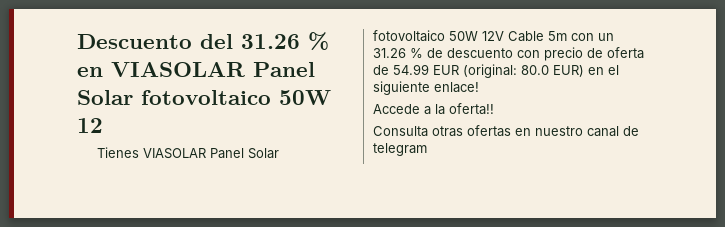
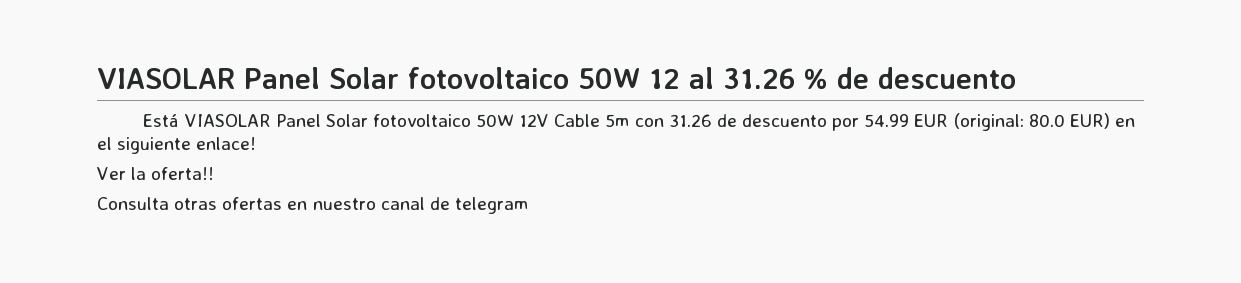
[77,32,329,50] [77,67,103,77] Descuento del 31.26 % en -> (97, 78) none
[97,147,140,158] // Tienes -> [689,67,1016,89] [143,114,180,127] al 31.26 % de descuento // Está
[598,33,614,41] [373,47,644,61] [373,65,389,75] un 31.26 % de descuento con precio de oferta de -> [668,114,860,131] 31.26 de descuento por
[373,104,431,115] Accede a -> [97,167,126,180] Ver

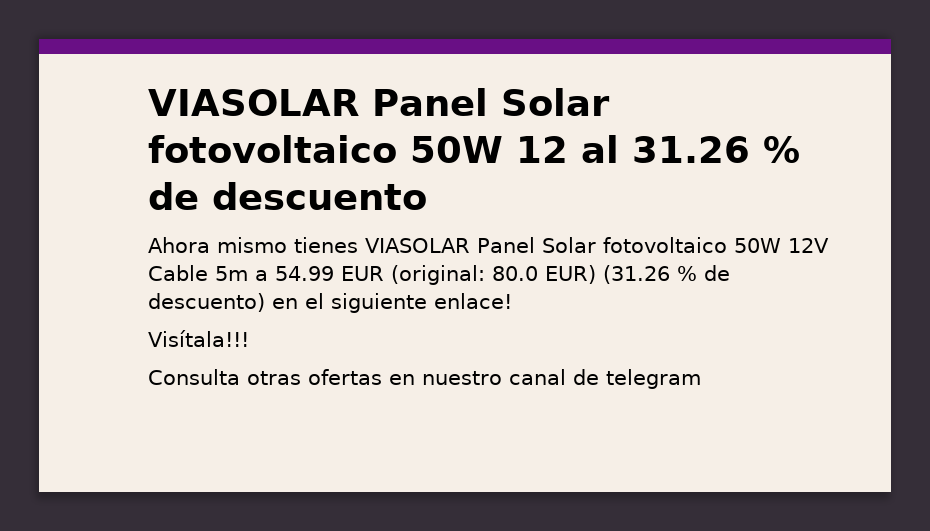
[143,114,180,127] Está -> [148,237,358,253] Ahora mismo tienes
[634,114,860,131] con 31.26 de descuento por -> [255,270,268,281] a
(1110, 121) none -> [603,265,730,284] [148,293,265,312] (31.26 % de descuento)
[97,167,215,180] Ver la oferta!! -> [148,330,249,347] Visítala!!!

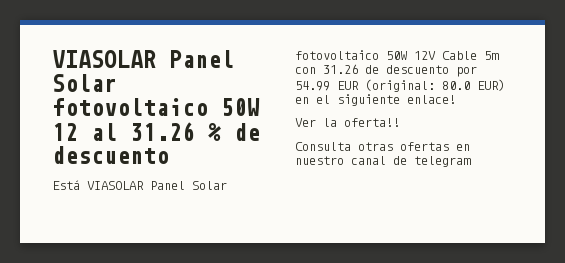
[148,237,358,253] Ahora mismo tienes -> [52,180,80,190] Está
[255,270,268,281] a -> [295,64,477,77] con 31.26 de descuento por
[603,265,730,284] [148,293,265,312] (31.26 % de descuento) -> (505, 85) none
[148,330,249,347] Visítala!!! -> [295,118,400,127] Ver la oferta!!

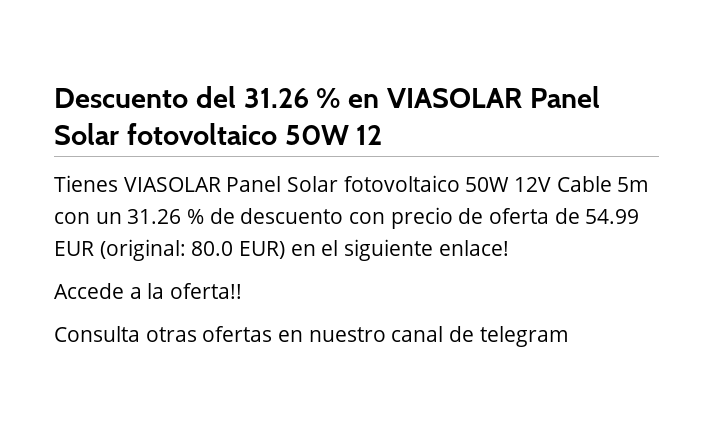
(52, 59) none -> [54,86,380,108] Descuento del 31.26 % en
[91,122,260,141] [52,146,169,164] [52,180,80,190] al 31.26 % de descuento // Está -> [54,175,118,192] // Tienes
[323,64,477,77] 31.26 de descuento por -> [95,207,580,229] un 31.26 % de descuento con precio de oferta de
[295,118,316,127] Ver -> [54,283,142,299] Accede a

